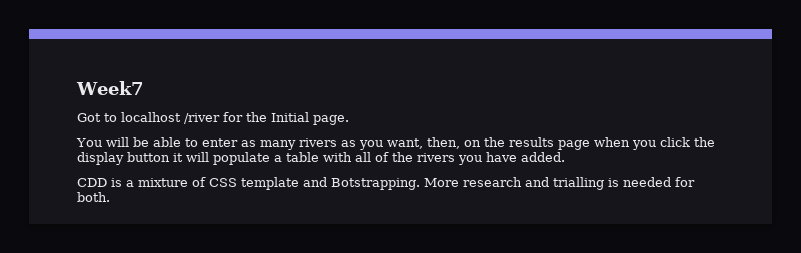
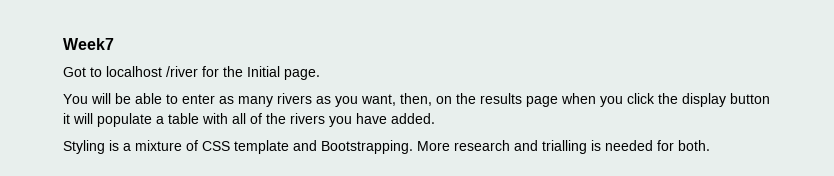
[77,178,107,187] CDD -> [63,140,105,154] Styling
[331,178,420,190] Botstrapping. -> [321,140,413,154] Bootstrapping.

